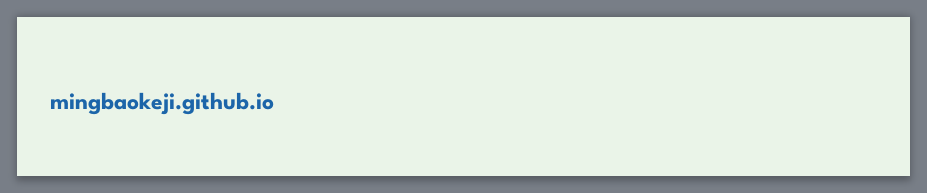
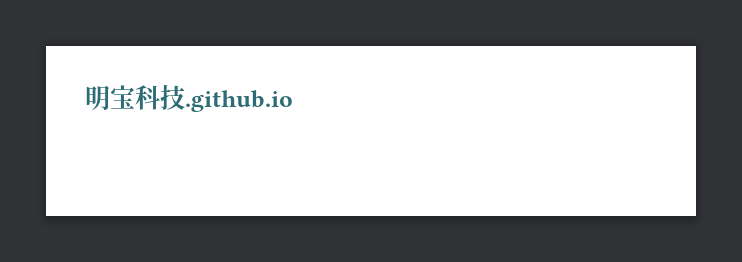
[50,92,274,115] mingbaokeji.github.io -> [85,85,293,112] 明宝科技.github.io

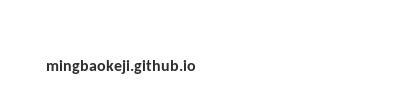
[85,85,293,112] 明宝科技.github.io -> [46,60,196,74] mingbaokeji.github.io

